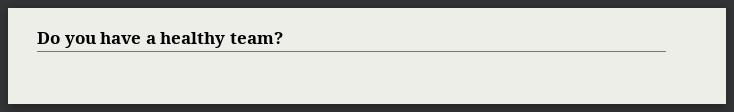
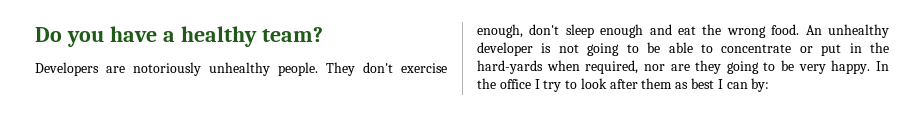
(283, 38) none -> [35,62,447,76] [477,24,889,38] [477,42,889,56] [477,60,889,74] [477,78,770,92] // Developers are notoriously unhealthy people. They don't exercise enough, don't sleep enough and eat the wrong food. An unhealthy developer is not going to be able to concentrate or put in the hard-yards when required, nor are they going to be very happy. In the office I try to look after them as best I can by:

